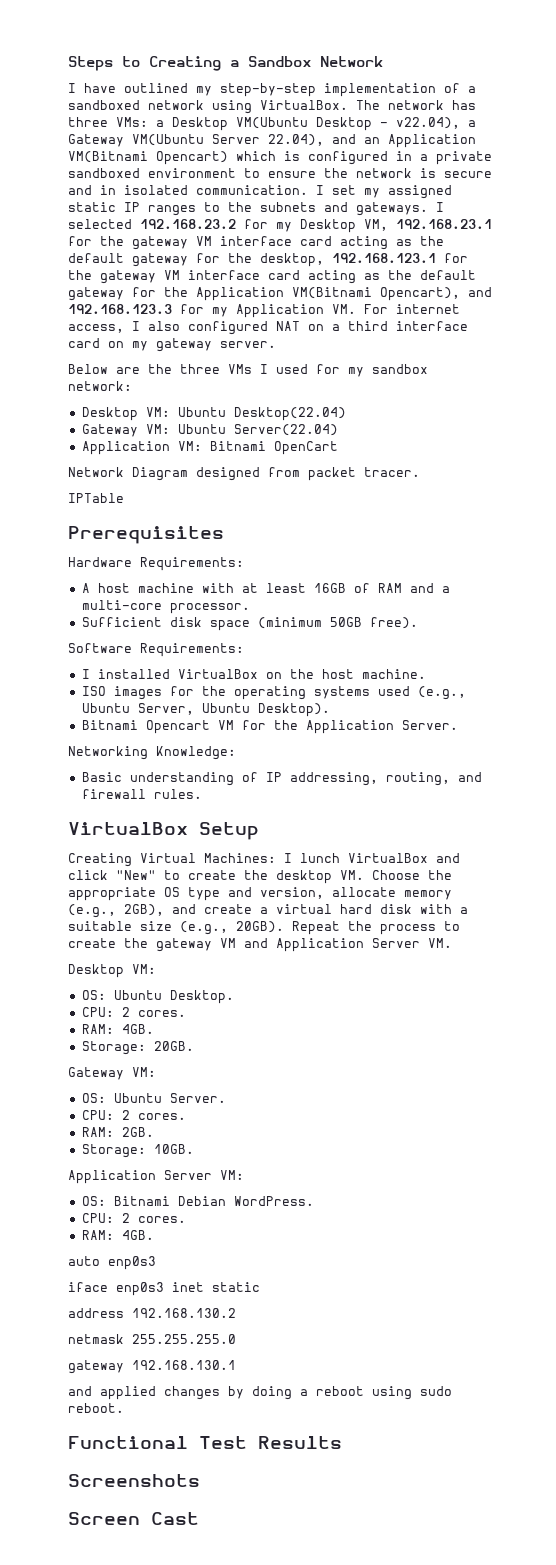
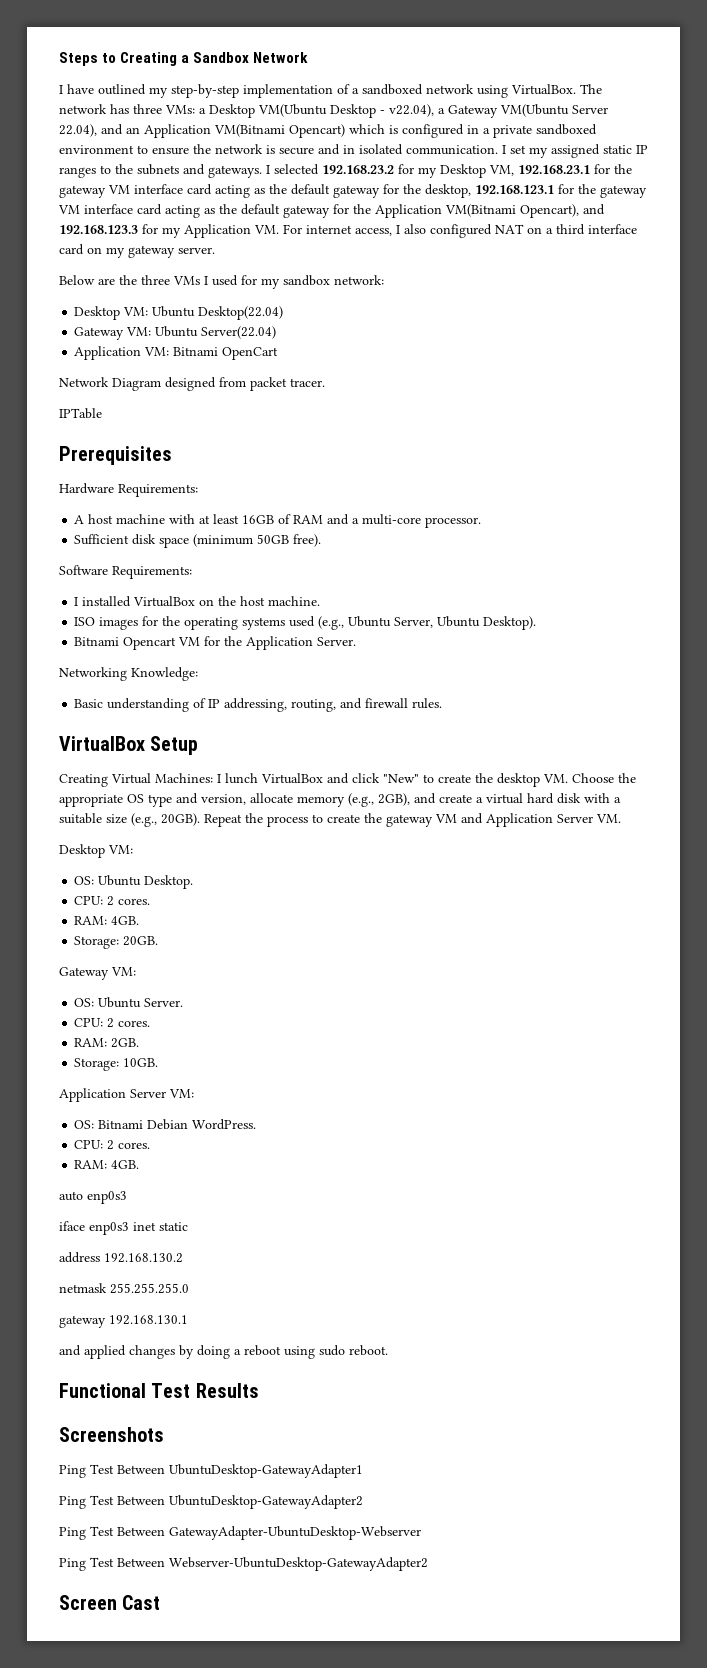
(200, 1480) none -> [59,1464,363,1478] [59,1495,363,1509] [59,1526,421,1540] [59,1557,428,1571] // Ping Test Between UbuntuDesktop-GatewayAdapter1 // Ping Test Between UbuntuDesktop-GatewayAdapter2 // Ping Test Between GatewayAdapter-UbuntuDesktop-Webserver // Ping Test Between Webserver-UbuntuDesktop-GatewayAdapter2

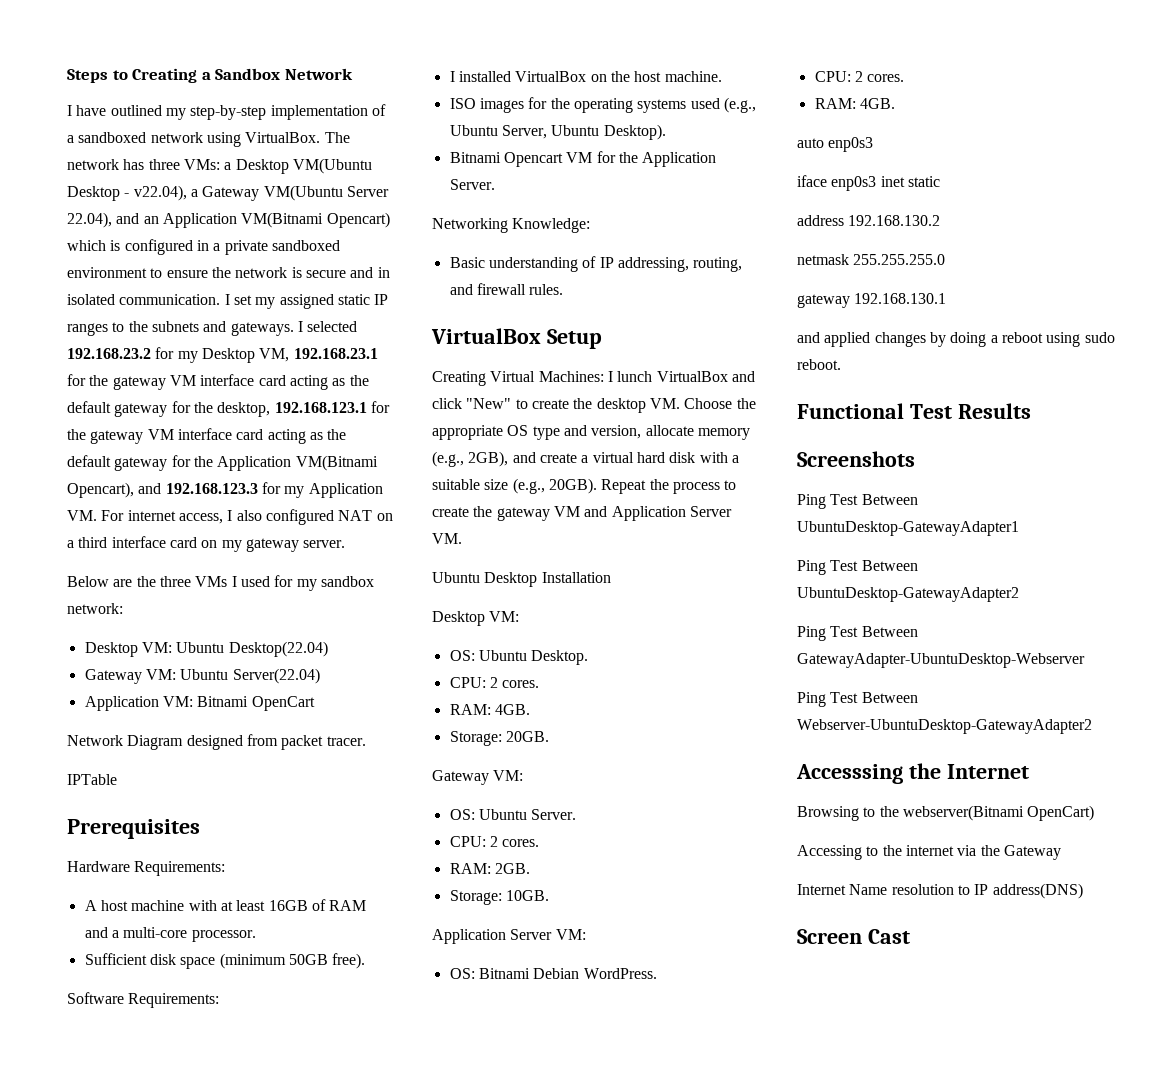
(621, 818) none -> [432,572,611,587] // Ubuntu Desktop Installation
(428, 1564) none -> [796,763,1029,784] [797,805,1095,821] [797,845,1061,860] [797,883,1083,899] // Accesssing the Internet // Browsing to the webserver(Bitnami OpenCart) // Accessing to the internet via the Gateway // Internet Name resolution to IP address(DNS)

